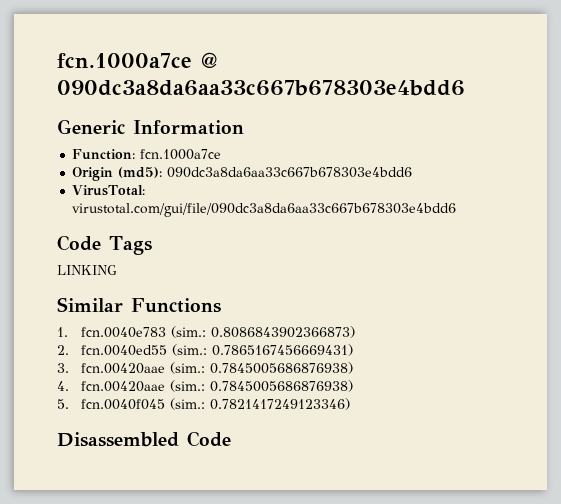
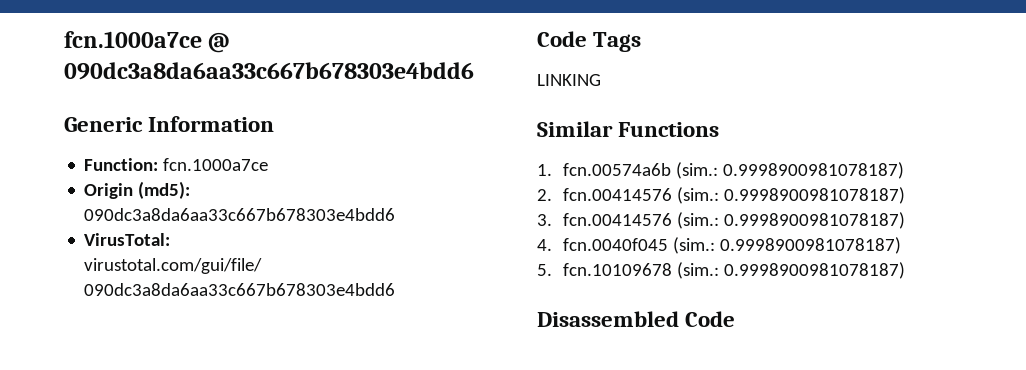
[80,326,355,338] [57,344,353,356] [57,362,353,374] [57,380,353,392] [57,398,350,410] fcn.0040e783 (sim.: 0.8086843902366873) // 2. fcn.0040ed55 (sim.: 0.7865167456669431) // 3. fcn.00420aae (sim.: 0.7845005686876938) // 4. fcn.00420aae (sim.: 0.7845005686876938) // 5. fcn.0040f045 (sim.: 0.7821417249123346) -> [563,162,905,179] [537,187,906,204] [537,212,906,229] [537,237,902,254] [537,262,906,279] fcn.00574a6b (sim.: 0.9998900981078187) // 2. fcn.00414576 (sim.: 0.9998900981078187) // 3. fcn.00414576 (sim.: 0.9998900981078187) // 4. fcn.0040f045 (sim.: 0.9998900981078187) // 5. fcn.10109678 (sim.: 0.9998900981078187)

